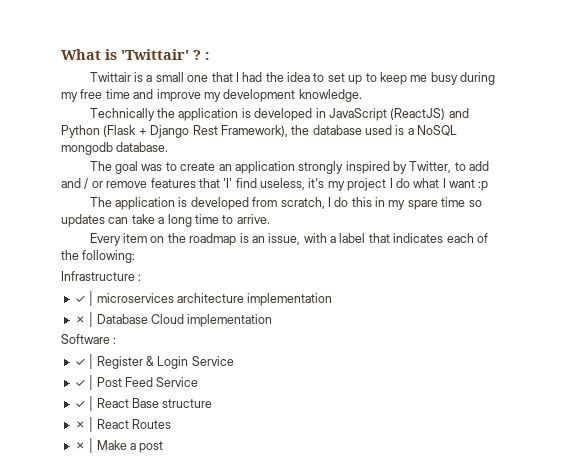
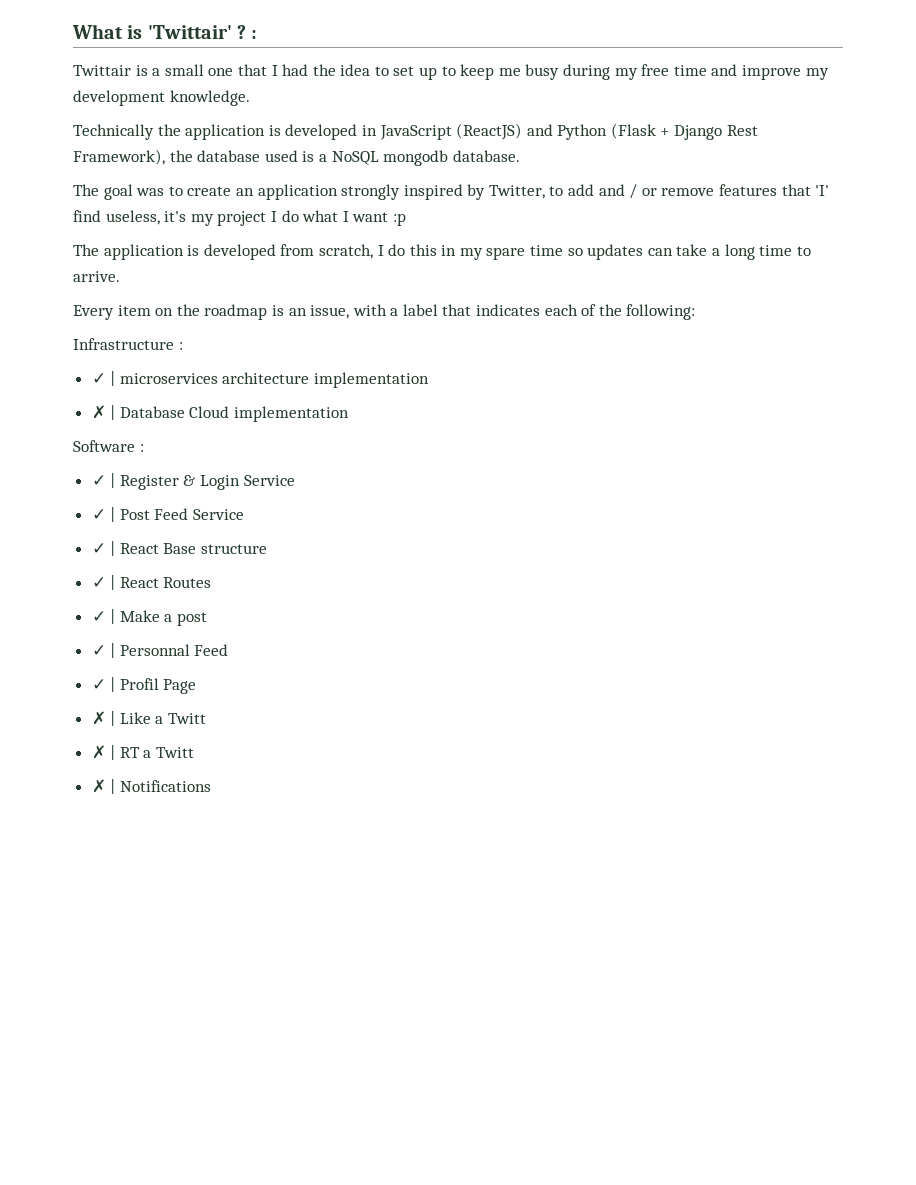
[74,421,86,429] ✗ -> [91,577,106,588] ✓
[74,442,86,450] ✗ -> [91,611,106,622] ✓
(164, 447) none -> [91,643,229,658] [91,677,197,694] [91,711,207,726] [91,745,195,760] [91,779,211,794] // ✓ | Personnal Feed // ✓ | Profil Page // ✗ | Like a Twitt // ✗ | RT a Twitt // ✗ | Notifications

